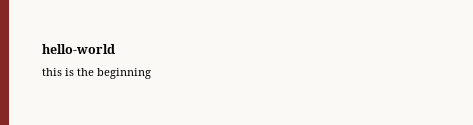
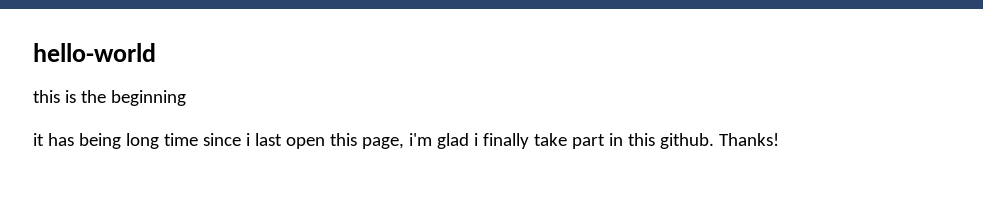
(151, 73) none -> [33,133,779,149] // it has being long time since i last open this page, i'm glad i finally take part in this github. Thanks!

